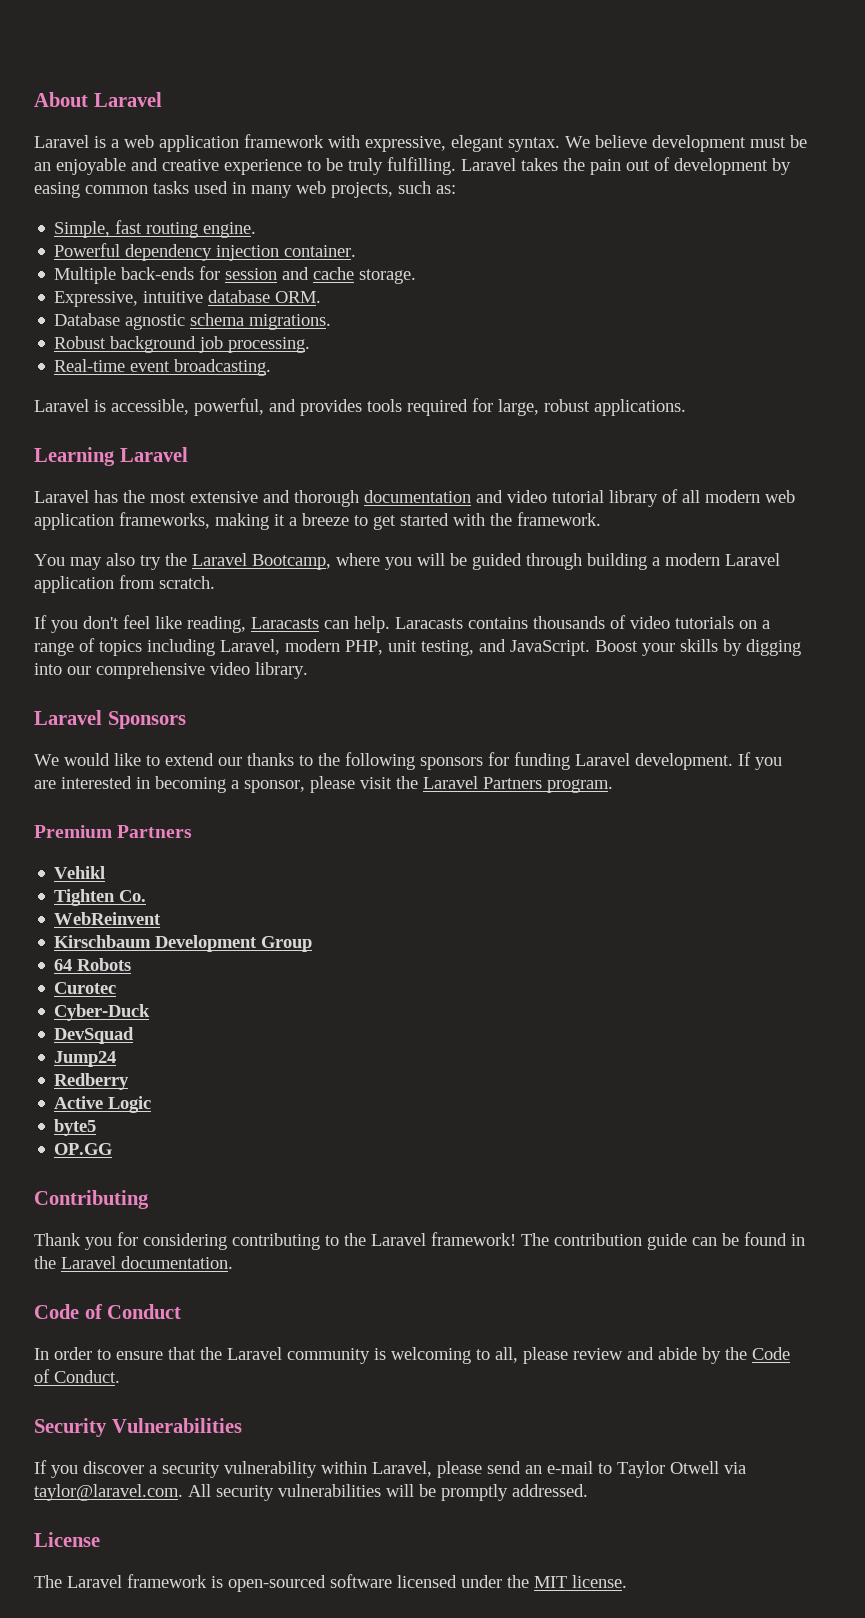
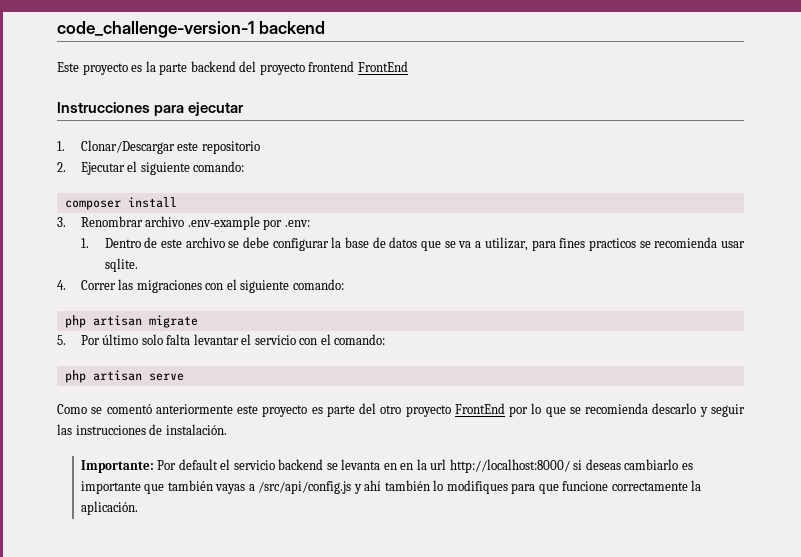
[34,92,162,107] [34,134,807,152] [34,157,791,175] [34,181,456,198] [54,220,257,238] [54,243,357,261] [54,266,417,284] [54,290,322,307] [54,313,332,330] [54,336,311,353] [54,359,272,376] [34,398,686,416] [34,447,188,466] [34,489,795,507] [34,512,601,530] [34,553,780,570] [34,575,215,593] [34,615,770,633] [34,638,801,656] [34,662,308,679] [34,710,186,729] [34,752,782,770] [34,776,613,793] [34,825,193,838] [54,866,106,879] [54,889,147,906] [54,912,162,925] [54,935,313,952] [54,958,132,971] [54,982,117,994] [54,1004,151,1021] [54,1027,135,1044] [54,1051,117,1067] [54,1073,130,1090] [54,1096,152,1113] [54,1119,97,1136] [54,1143,113,1155] [34,1190,149,1209] [34,1232,805,1250] [34,1256,233,1269] [34,1304,182,1319] [34,1347,790,1364] [34,1369,120,1383] [34,1418,242,1437] [34,1460,746,1478] [34,1484,588,1501] [34,1532,100,1547] [34,1574,627,1592] About Laravel // Laravel is a web application framework with expressive, elegant syntax. We believe development must be an enjoyable and creative experience to be truly fulfilling. Laravel takes the pain out of development by easing common tasks used in many web projects, such as: // Simple, fast routing engine. // Powerful dependency injection container. // Multiple back-ends for session and cache storage. // Expressive, intuitive database ORM. // Database agnostic schema migrations. // Robust background job processing. // Real-time event broadcasting. // Laravel is accessible, powerful, and provides tools required for large, robust applications. // Learning Laravel // Laravel has the most extensive and thorough documentation and video tutorial library of all modern web application frameworks, making it a breeze to get started with the framework. // You may also try the Laravel Bootcamp, where you will be guided through building a modern Laravel application from scratch. // If you don't feel like reading, Laracasts can help. Laracasts contains thousands of video tutorials on a range of topics including Laravel, modern PHP, unit testing, and JavaScript. Boost your skills by digging into our comprehensive video library. // Laravel Sponsors // We would like to extend our thanks to the following sponsors for funding Laravel development. If you are interested in becoming a sponsor, please visit the Laravel Partners program. // Premium Partners // Vehikl // Tighten Co. // WebReinvent // Kirschbaum Development Group // 64 Robots // Curotec // Cyber-Duck // DevSquad // Jump24 // Redberry // Active Logic // byte5 // OP.GG // Contributing // Thank you for considering contributing to the Laravel framework! The contribution guide can be found in the Laravel documentation. // Code of Conduct // In order to ensure that the Laravel community is welcoming to all, please review and abide by the Code of Conduct. // Security Vulnerabilities // If you discover a security vulnerability within Laravel, please send an e-mail to Taylor Otwell via taylor@laravel.com. All security vulnerabilities will be promptly addressed. // License // The Laravel framework is open-sourced software licensed under the MIT license. -> [57,21,325,38] [57,61,408,75] [57,102,245,116] [57,140,260,154] [57,161,245,175] [64,197,177,210] [57,216,310,230] [80,237,745,251] [104,258,138,272] [57,279,344,293] [64,315,198,328] [57,334,386,345] [64,370,184,383] [57,403,745,417] [57,424,227,435] [80,459,693,473] [80,480,702,494] [80,501,138,515] code_challenge-version-1 backend // Este proyecto es la parte backend del proyecto frontend FrontEnd // Instrucciones para ejecutar // 1. Clonar/Descargar este repositorio // 2. Ejecutar el siguiente comando: // composer install // 3. Renombrar archivo .env-example por .env: // 1. Dentro de este archivo se debe configurar la base de datos que se va a utilizar, para fines practicos se recomienda usar sqlite. // 4. Correr las migraciones con el siguiente comando: // php artisan migrate // 5. Por último solo falta levantar el servicio con el comando: // php artisan serve // Como se comentó anteriormente este proyecto es parte del otro proyecto FrontEnd por lo que se recomienda descarlo y seguir las instrucciones de instalación. // Importante: Por default el servicio backend se levanta en en la url http://localhost:8000/ si deseas cambiarlo es importante que también vayas a /src/api/config.js y ahí también lo modifiques para que funcione correctamente la aplicación.

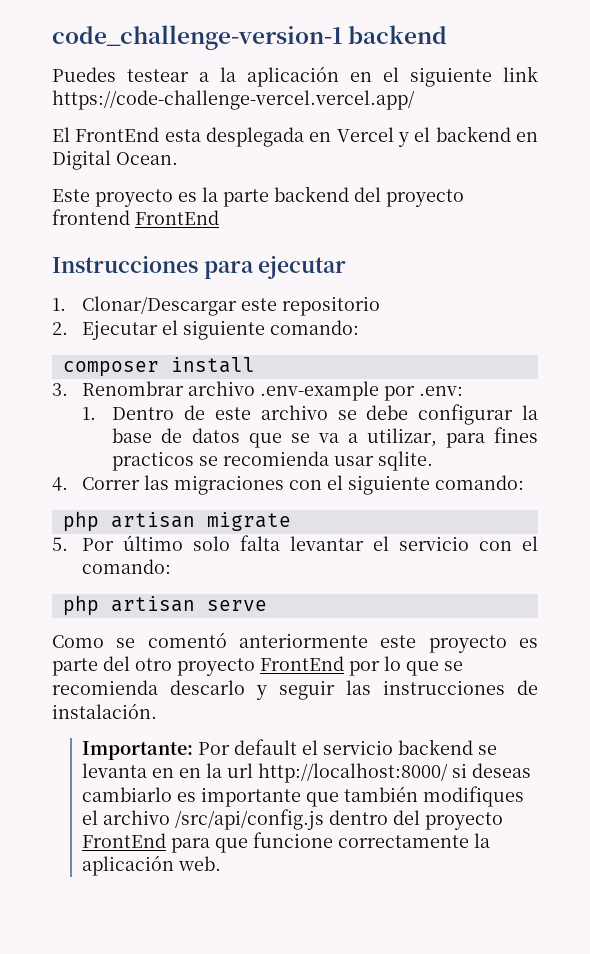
(325, 27) none -> [52,66,538,87] [52,90,415,110] [52,126,538,147] [52,150,178,170] // Puedes testear a la aplicación en el siguiente link https://code-challenge-vercel.vercel.app/ // El FrontEnd esta desplegada en Vercel y el backend en Digital Ocean.
[215,480,508,494] vayas a /src/api/config.js y ahí también lo modifiques -> [423,786,525,807] [82,809,504,830] [82,833,167,848] modifiques el archivo /src/api/config.js dentro del proyecto FrontEnd
[80,501,138,515] aplicación. -> [82,855,222,876] aplicación web.

